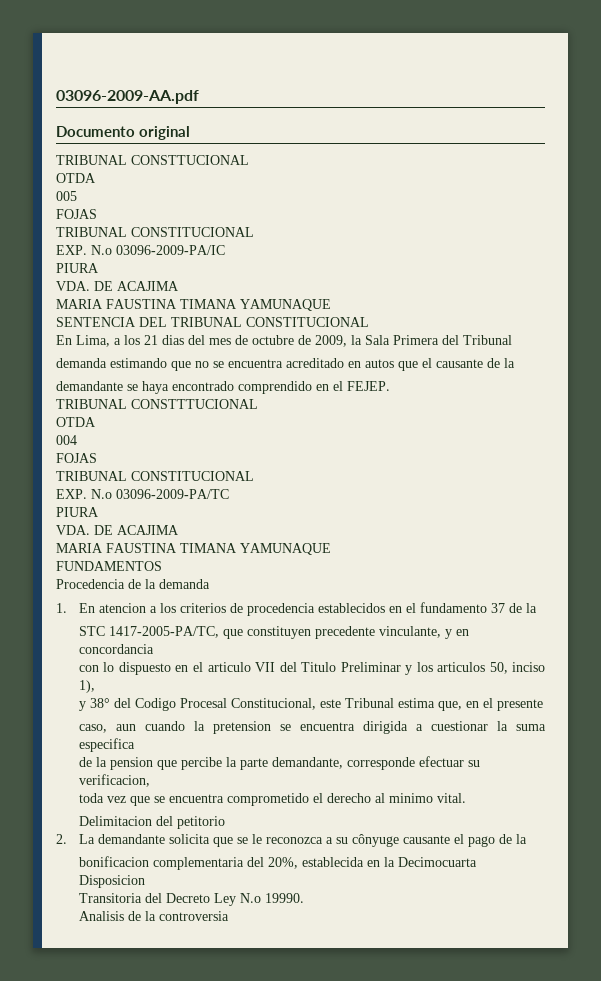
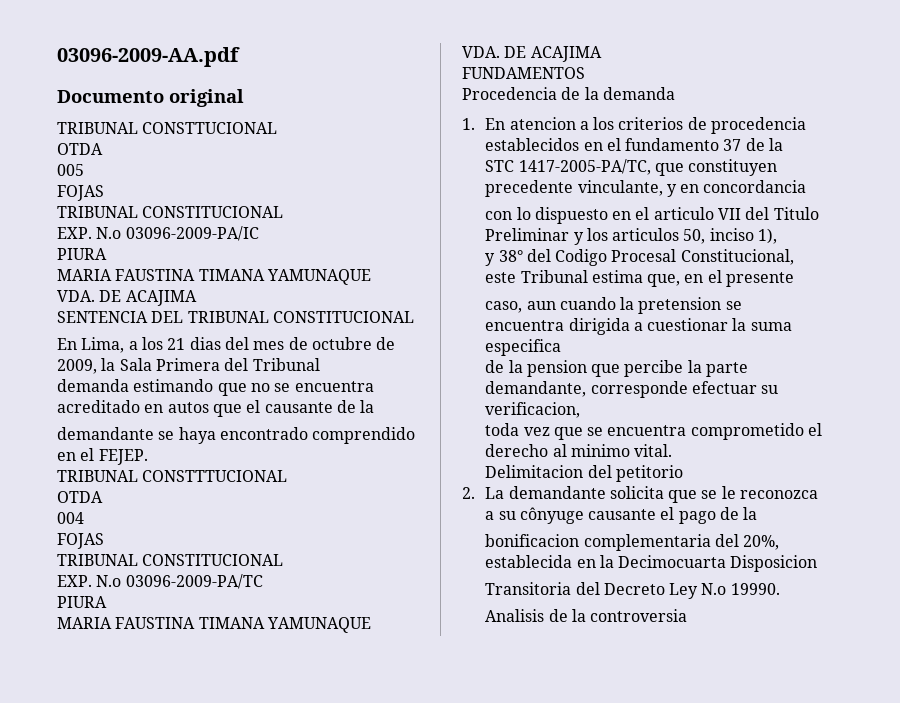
[56,281,179,291] [56,299,331,311] // VDA. DE ACAJIMA // MARIA FAUSTINA TIMANA YAMUNAQUE -> [57,269,371,285] [57,290,197,306] // MARIA FAUSTINA TIMANA YAMUNAQUE // VDA. DE ACAJIMA
[56,525,179,535] [56,543,331,555] // VDA. DE ACAJIMA // MARIA FAUSTINA TIMANA YAMUNAQUE -> [57,617,371,633] [462,46,602,62] // MARIA FAUSTINA TIMANA YAMUNAQUE // VDA. DE ACAJIMA

